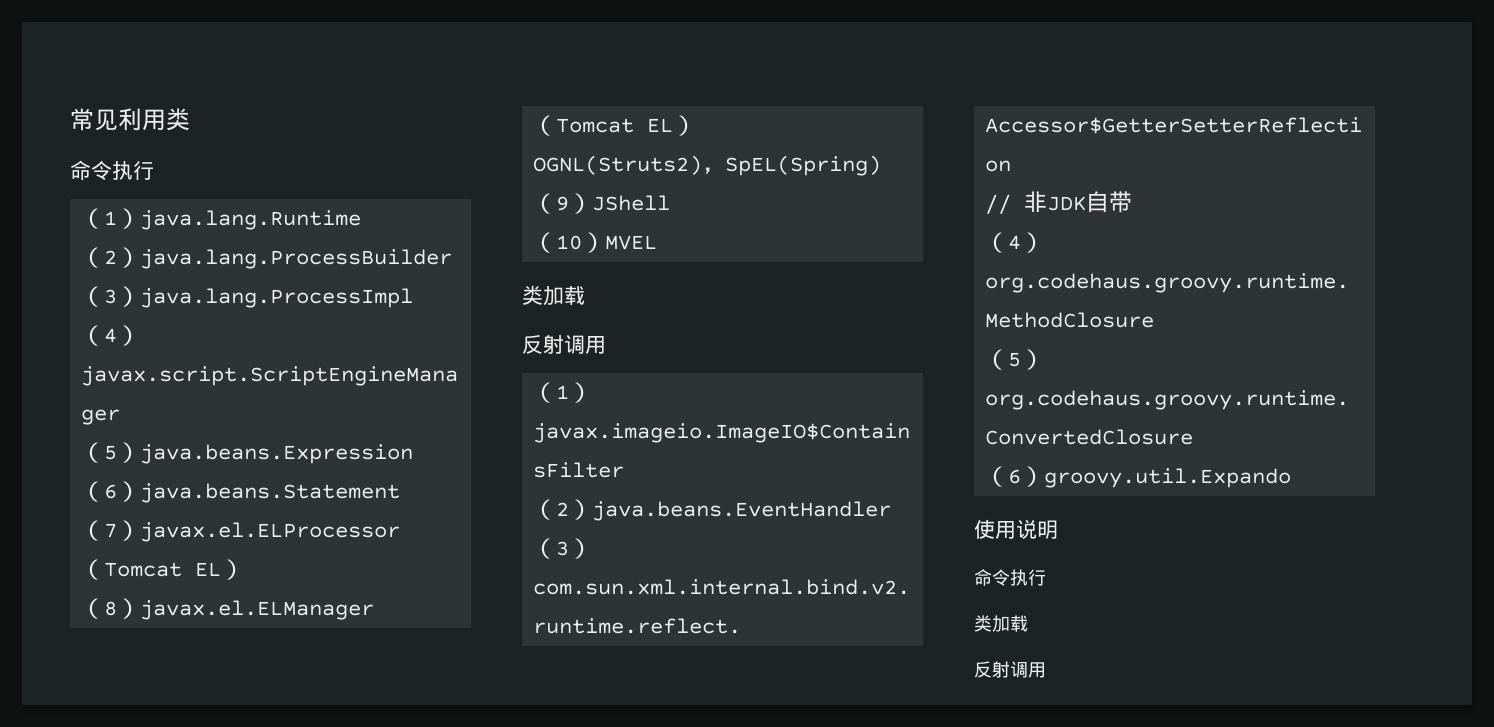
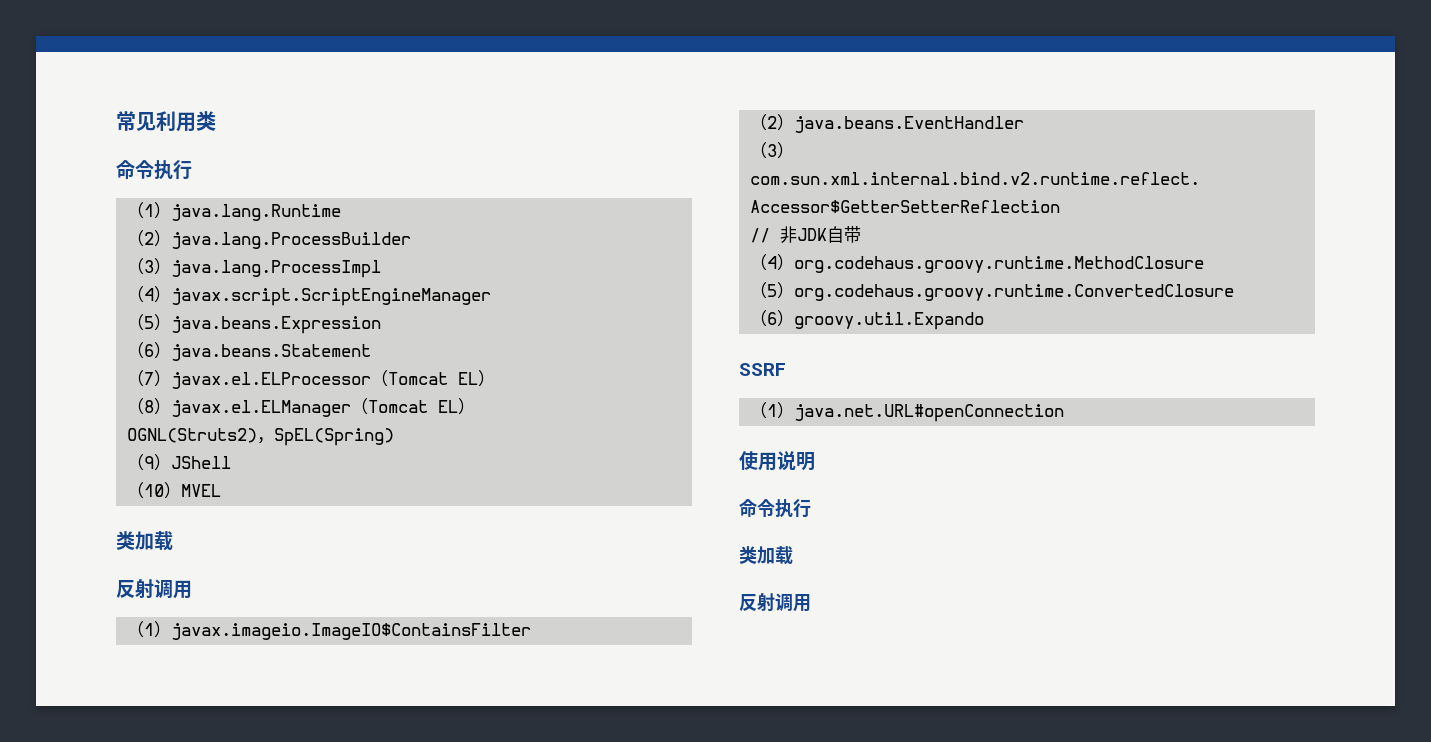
(1291, 478) none -> [739,363,786,376] [749,402,1064,422] // SSRF // （1）java.net.URL#openConnection

